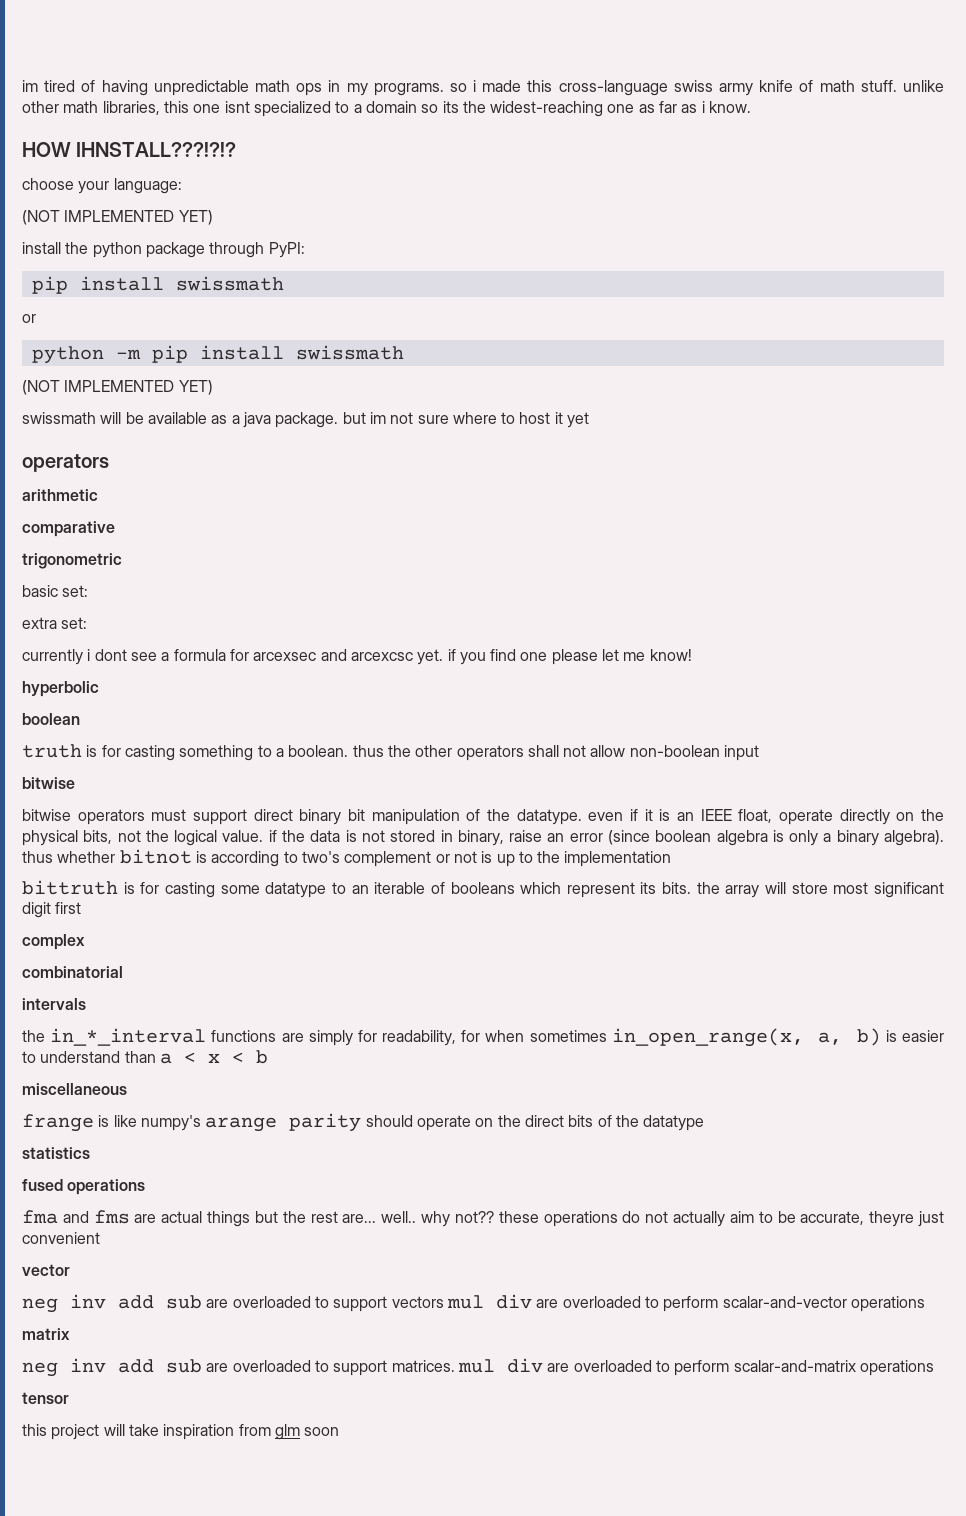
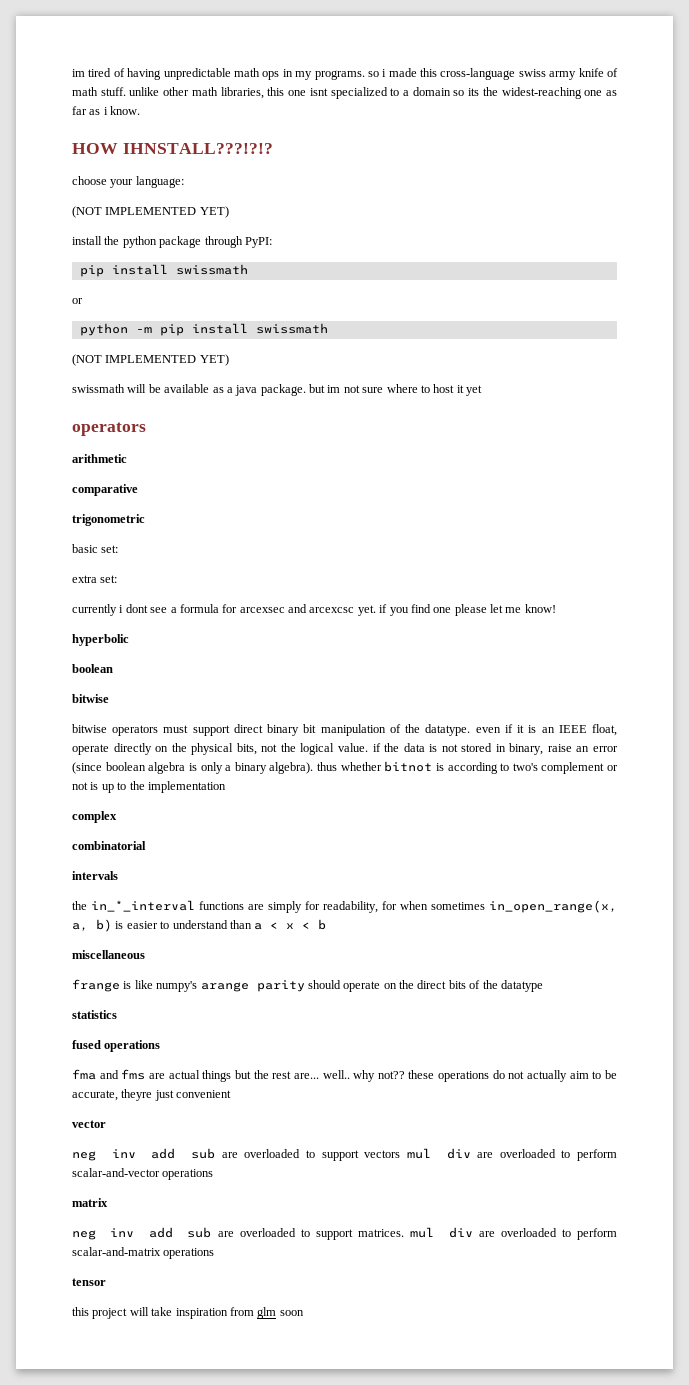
[22,744,760,761] // truth is for casting something to a boolean. thus the other operators shall not allow non-boolean input -> (113, 668) none
[22,880,944,898] [22,902,82,918] // bittruth is for casting some datatype to an iterable of booleans which represent its bits. the array will store most significant digit first -> (226, 787) none

